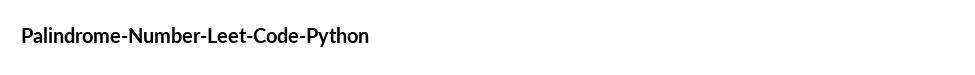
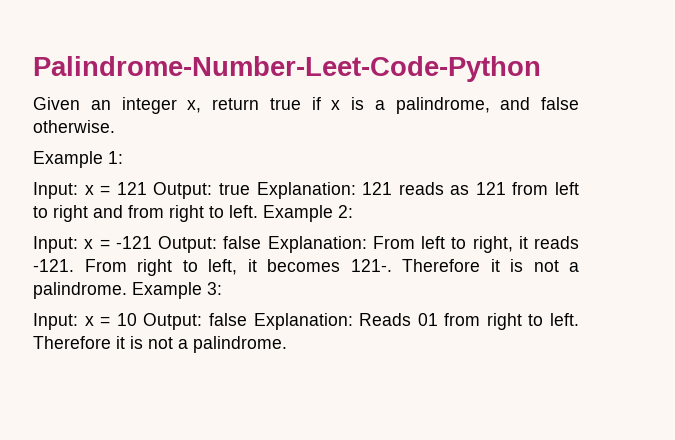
(369, 37) none -> [33,97,579,114] [33,120,115,133] [33,151,123,168] [33,182,579,199] [33,205,353,222] [33,236,579,253] [33,259,579,276] [33,282,222,299] [33,313,579,330] [33,336,287,353] // Given an integer x, return true if x is a palindrome, and false otherwise. // Example 1: // Input: x = 121 Output: true Explanation: 121 reads as 121 from left to right and from right to left. Example 2: // Input: x = -121 Output: false Explanation: From left to right, it reads -121. From right to left, it becomes 121-. Therefore it is not a palindrome. Example 3: // Input: x = 10 Output: false Explanation: Reads 01 from right to left. Therefore it is not a palindrome.

